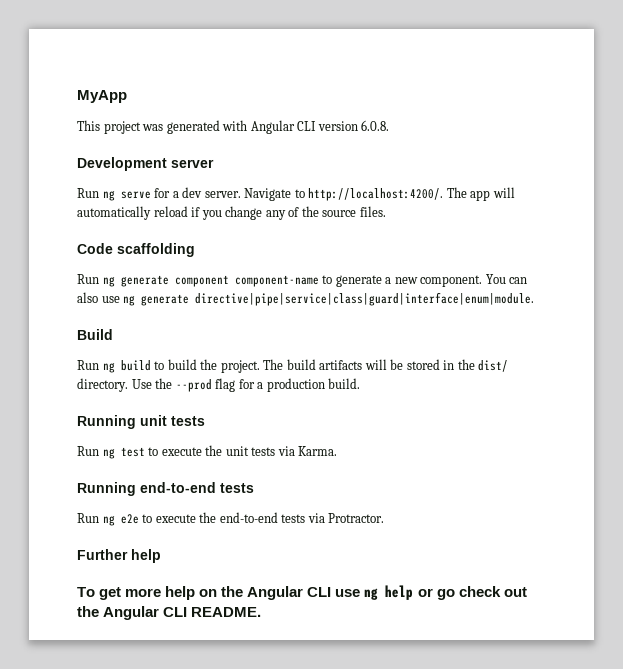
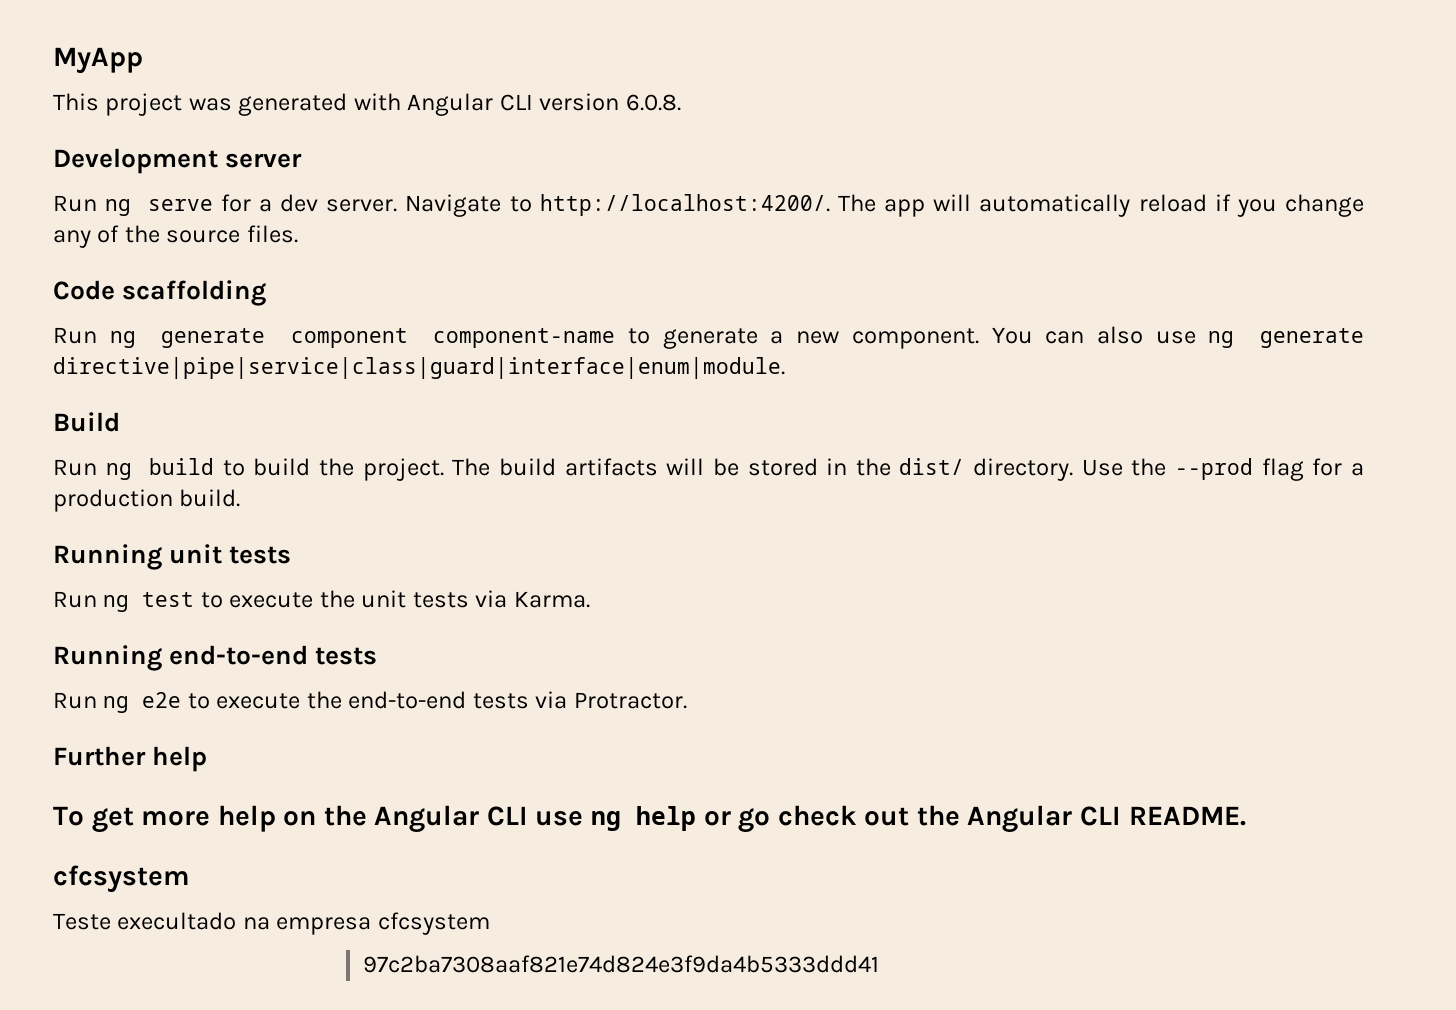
(262, 612) none -> [53,865,190,893] [53,912,490,935] [363,955,880,973] // cfcsystem // Teste execultado na empresa cfcsystem // 97c2ba7308aaf821e74d824e3f9da4b5333ddd41

